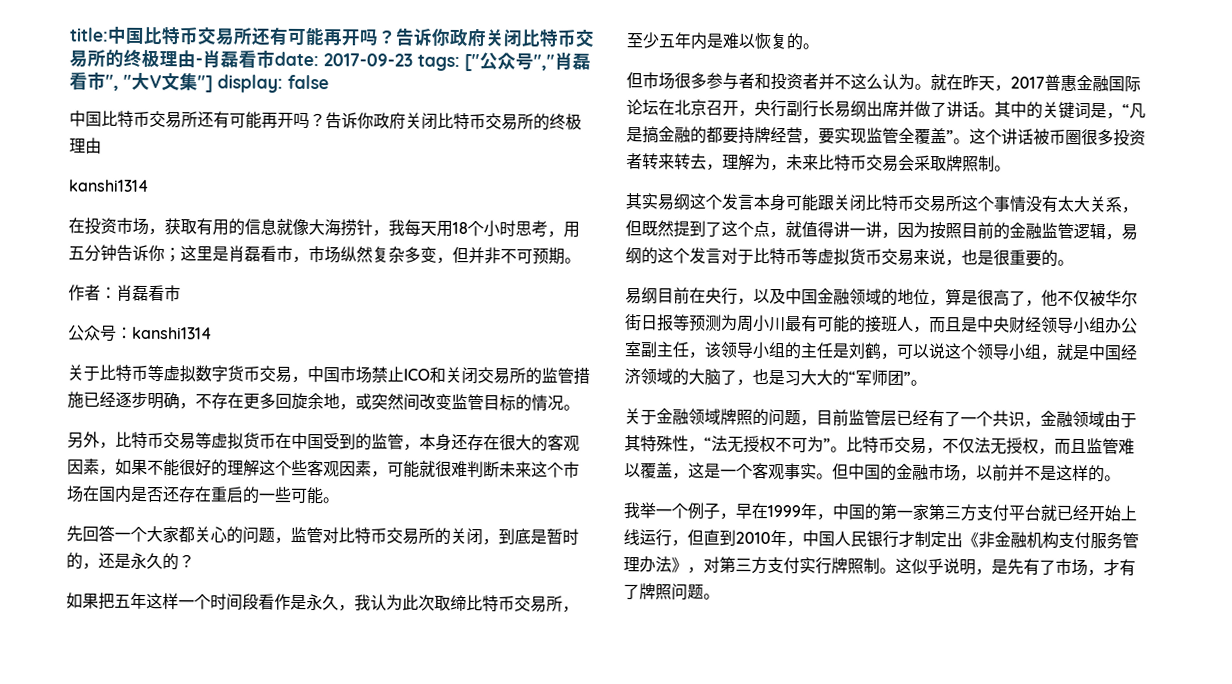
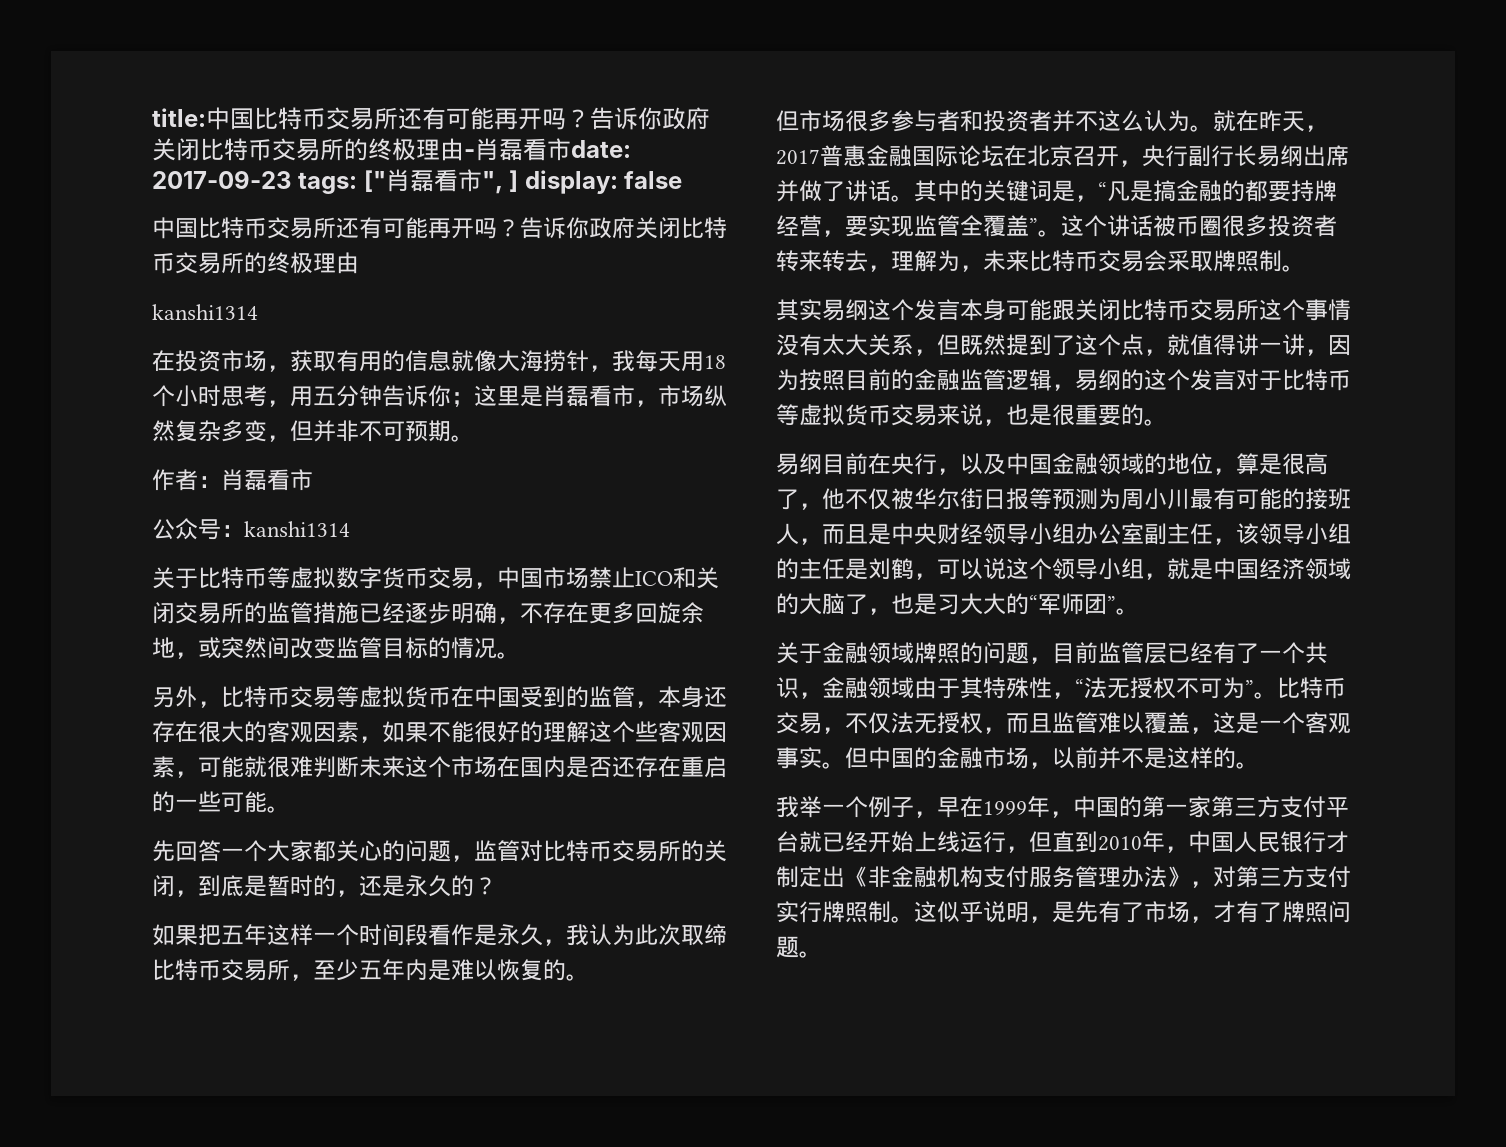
[479,52,555,71] 公众号"," -> (386, 181) none
[123,72,213,93] "大V文集"] -> [509,170,519,192] ]

